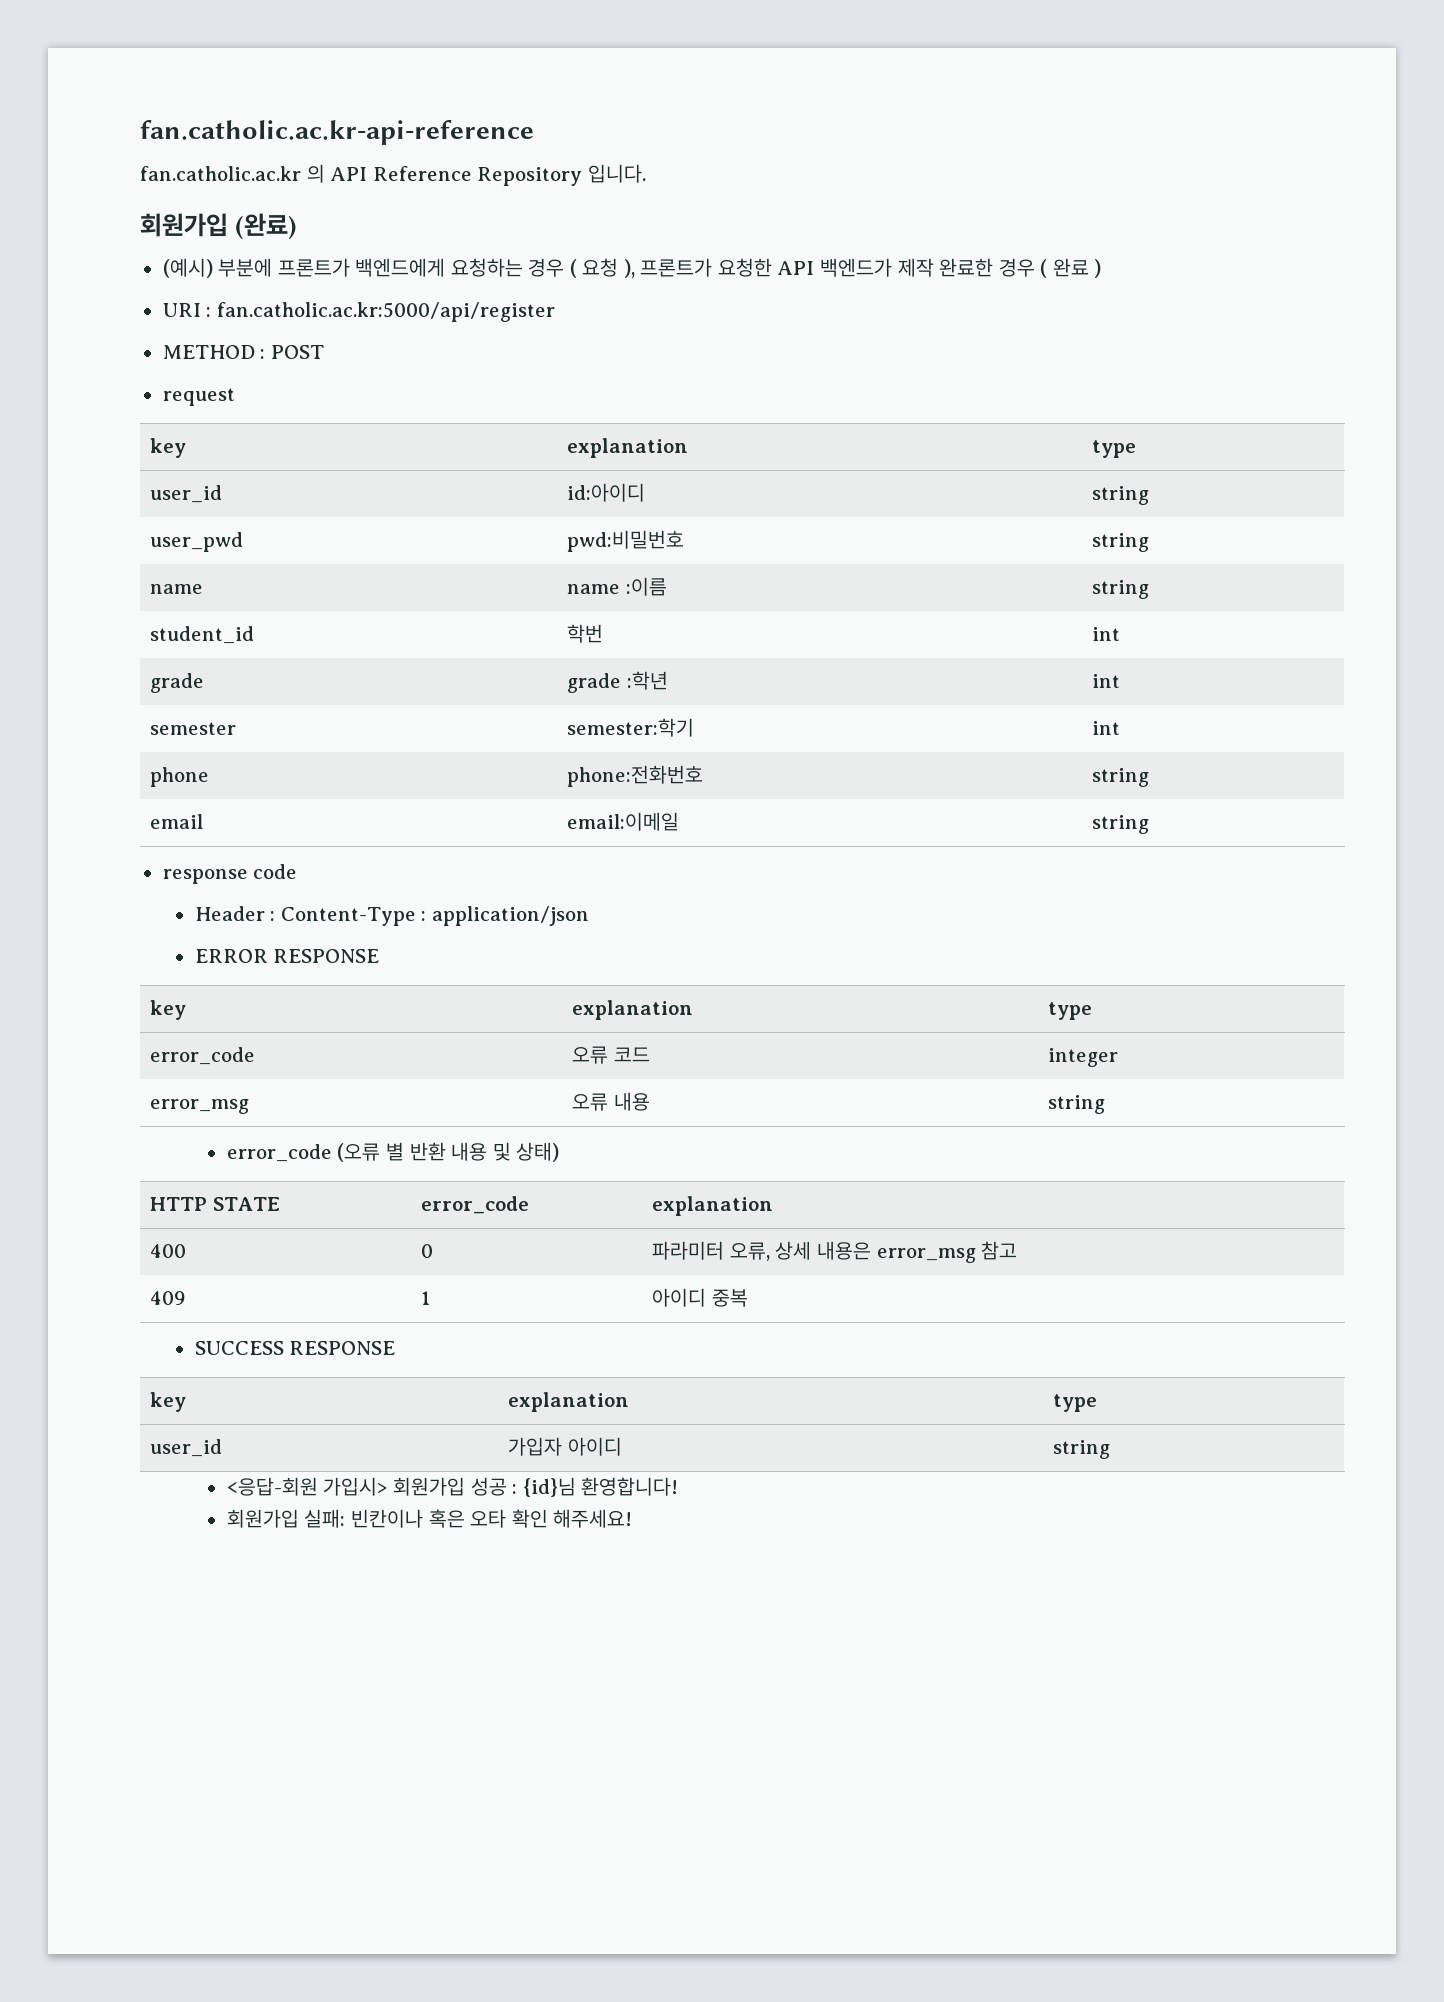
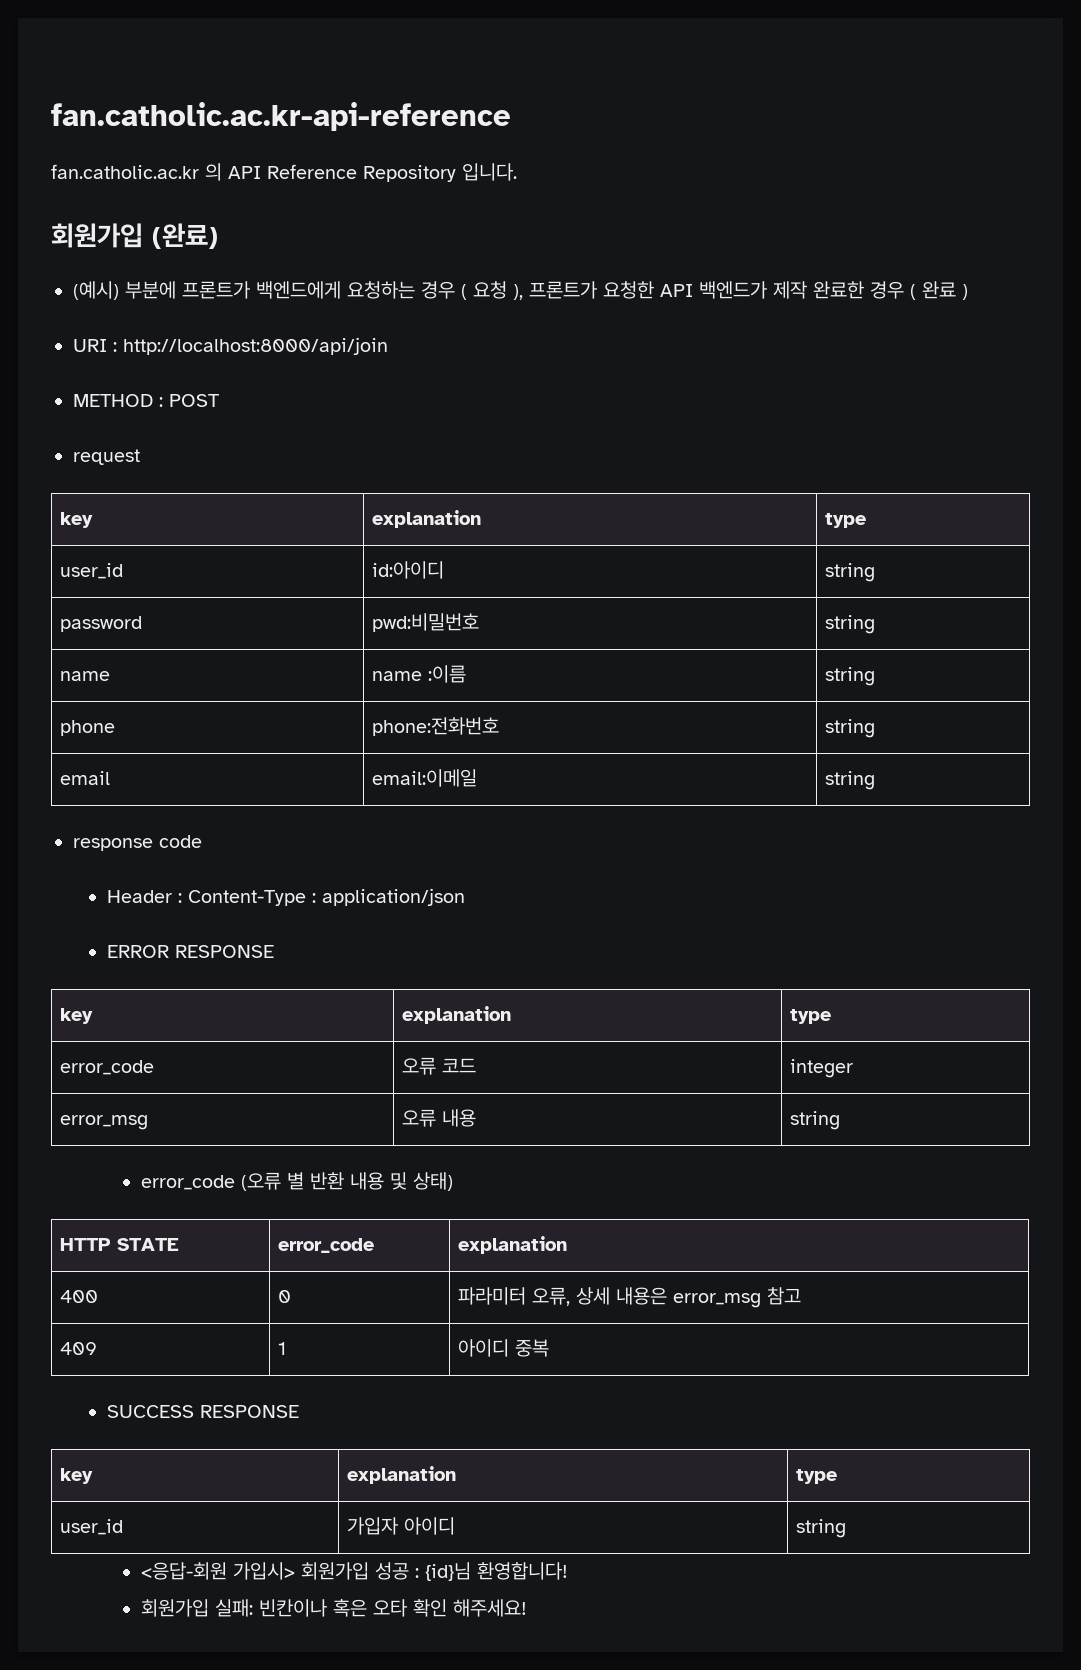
[216,302,555,322] fan.catholic.ac.kr:5000/api/register -> [123,337,388,355] http://localhost:8000/api/join
[150,532,244,552] user_pwd -> [59,616,142,632] password
[150,626,255,644] [567,624,604,643] [1092,627,1121,641] [150,673,205,693] [567,671,668,693] [1092,674,1121,688] [150,722,237,735] [567,718,695,737] [1092,721,1121,735] // student_id | 학번 | int // grade | grade :학년 | int // semester | semester:학기 | int -> (875, 676) none

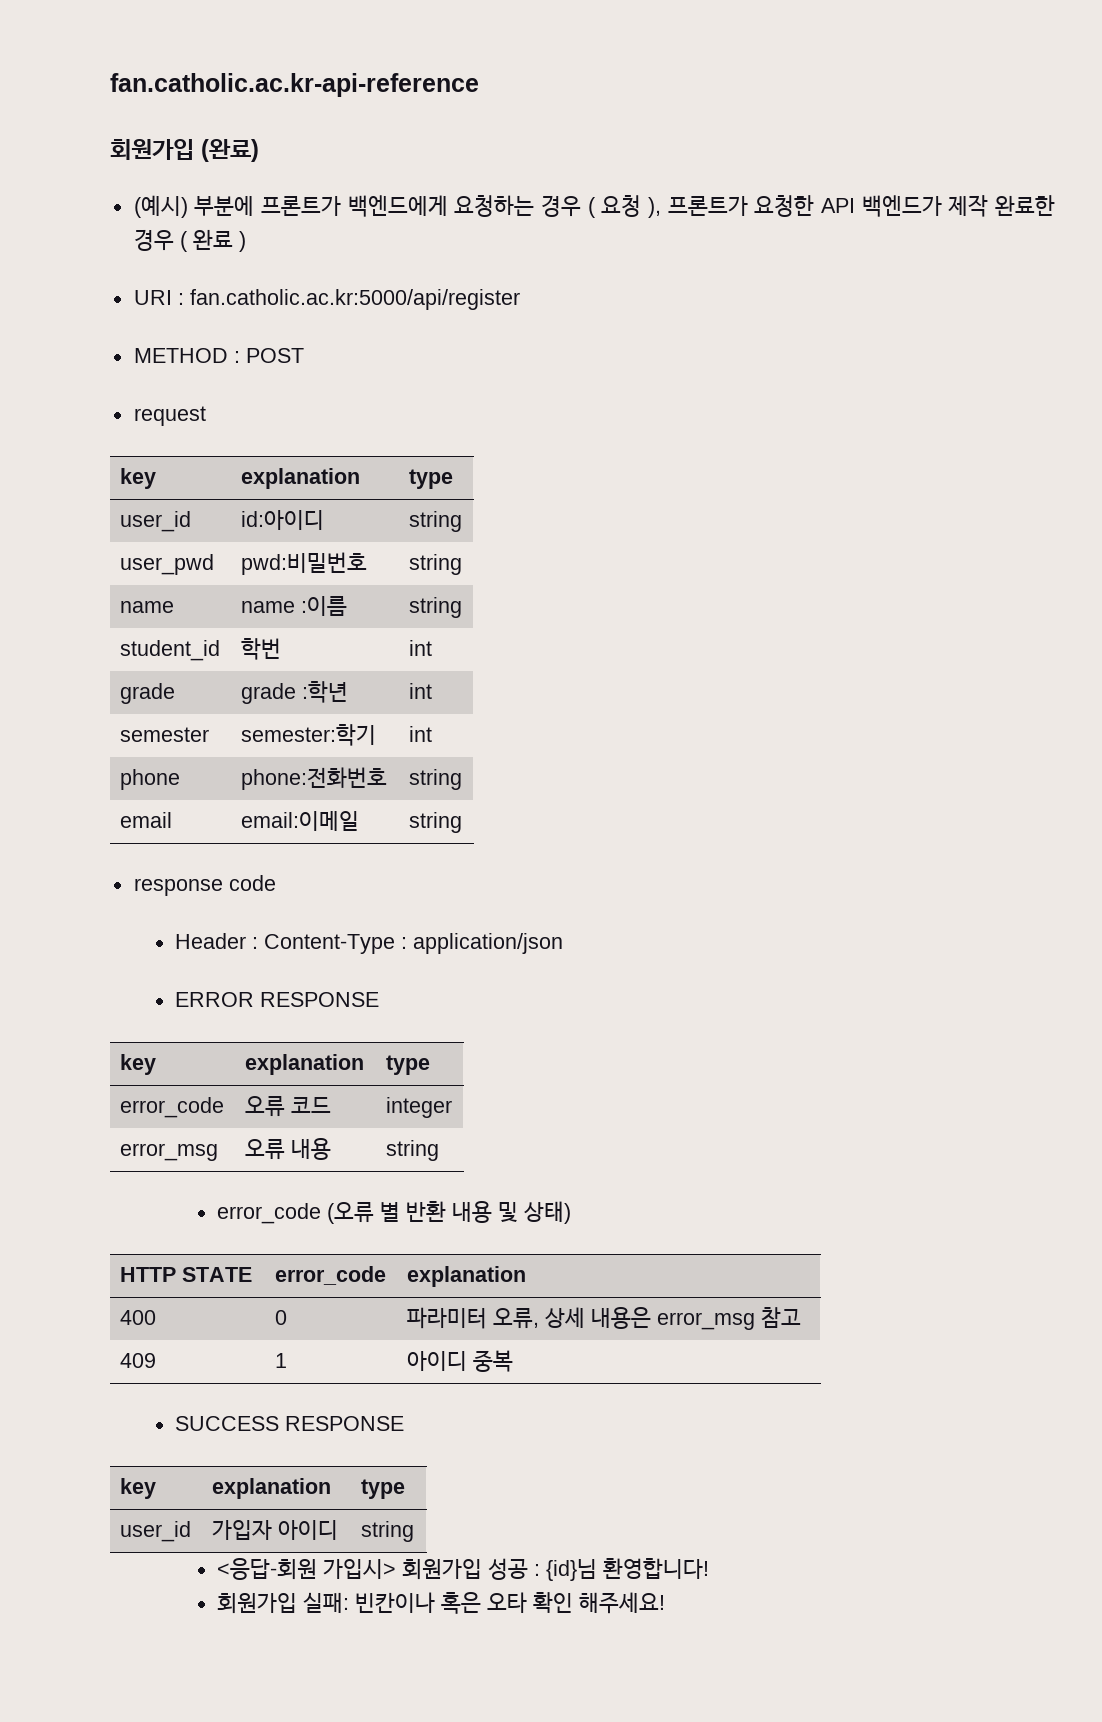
[51,163,517,182] // fan.catholic.ac.kr 의 API Reference Repository 입니다. -> (479, 85) none
[123,337,388,355] http://localhost:8000/api/join -> [189,289,520,310] fan.catholic.ac.kr:5000/api/register
[59,616,142,632] password -> [120,554,215,575] user_pwd
(875, 676) none -> [120,640,221,661] [241,638,282,660] [409,640,433,656] [120,683,176,704] [241,681,349,704] [409,683,433,699] [120,727,210,742] [241,724,377,746] [409,726,433,742] // student_id | 학번 | int // grade | grade :학년 | int // semester | semester:학기 | int

